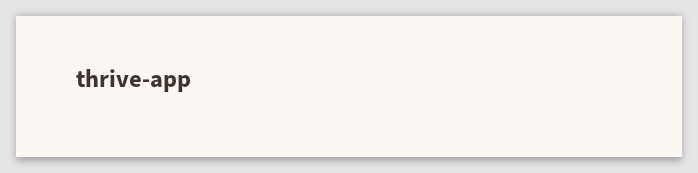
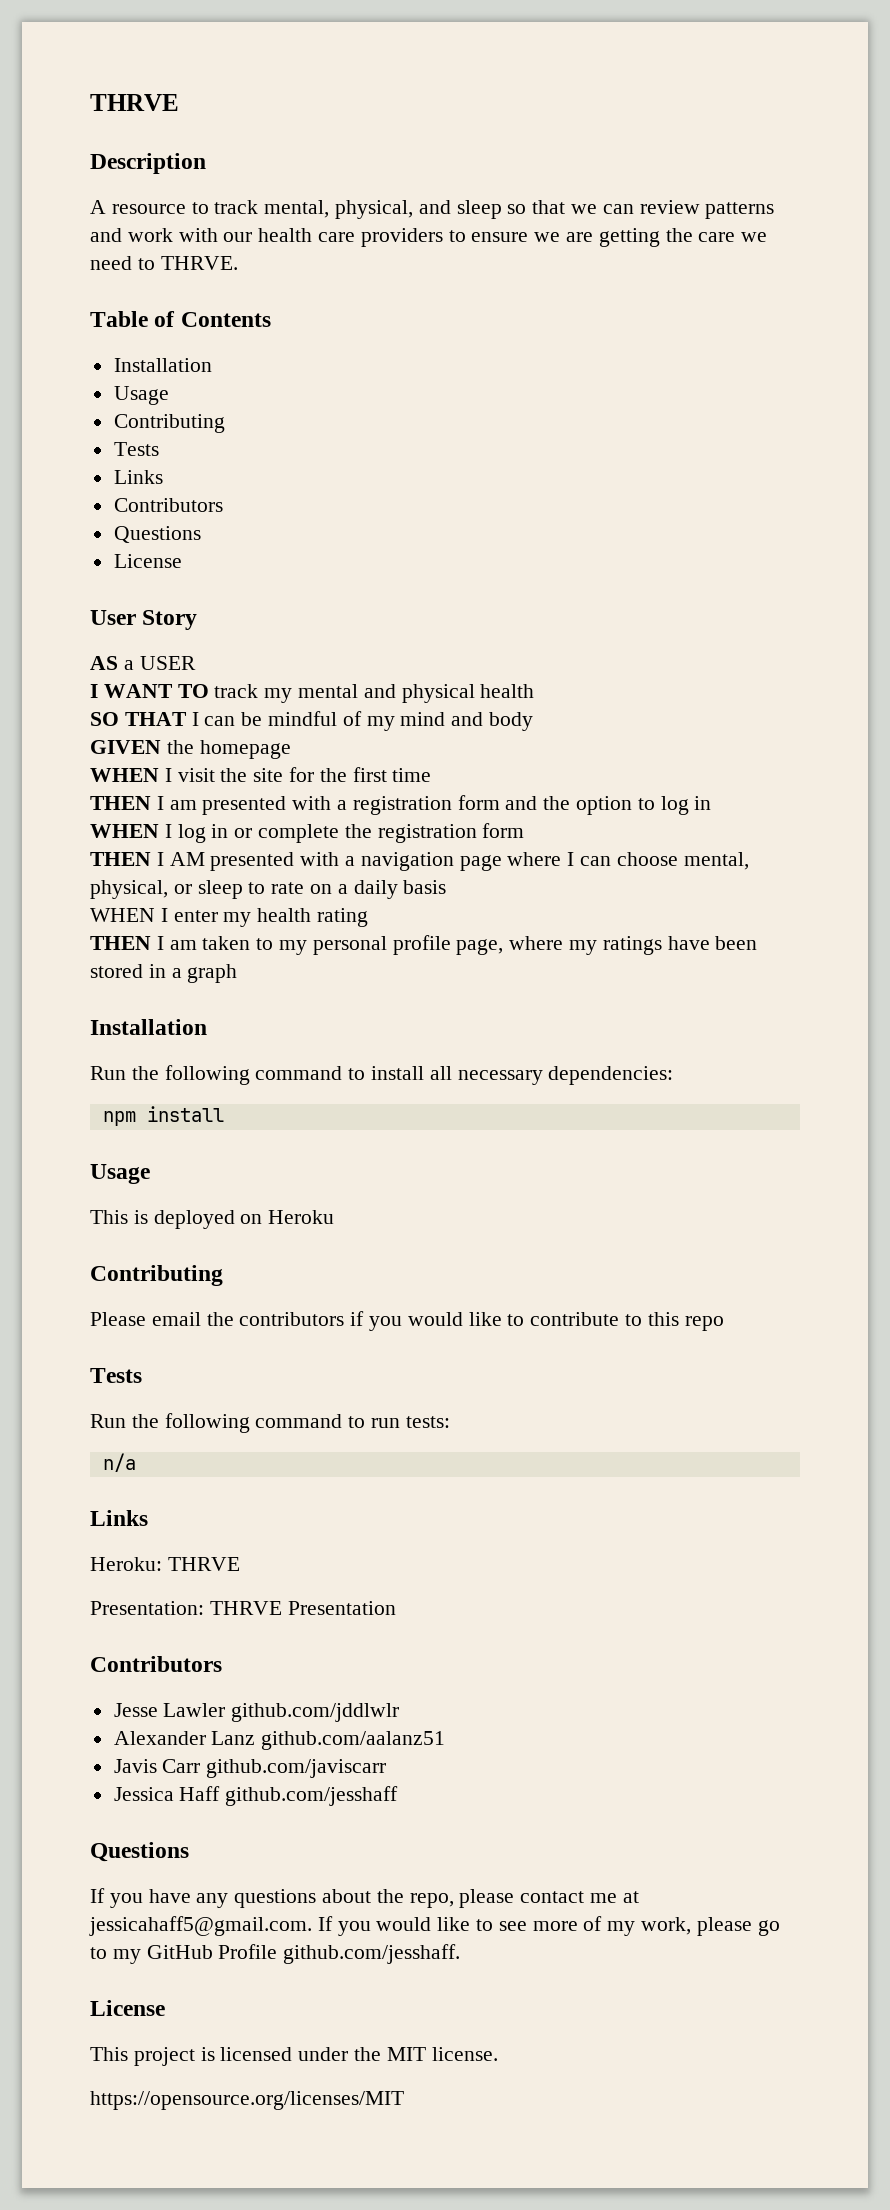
[76,69,191,92] thrive-app -> [90,94,179,111] [90,153,206,174] [90,200,775,219] [90,228,768,247] [90,256,238,270] [90,311,271,327] [113,358,212,372] [113,386,169,405] [113,414,225,433] [113,442,159,456] [113,470,163,484] [113,498,223,512] [113,526,201,543] [113,554,182,568] [90,610,198,630] [90,656,196,670] [90,684,535,703] [90,711,534,731] [90,740,291,759] [90,767,432,782] [90,795,712,815] [90,823,525,843] [90,852,749,871] [90,880,447,899] [90,908,369,927] [90,935,758,955] [90,964,238,983] [90,1019,207,1035] [90,1065,674,1085] [102,1106,224,1126] [90,1164,150,1184] [90,1210,335,1229] [90,1265,223,1286] [90,1311,724,1331] [90,1368,142,1383] [90,1413,450,1433] [102,1453,136,1472] [90,1510,148,1526] [90,1557,240,1571] [90,1601,396,1615] [90,1656,222,1672] [113,1703,400,1722] [113,1731,446,1750] [113,1759,387,1778] [113,1786,399,1806] [90,1842,189,1862] [90,1888,639,1908] [89,1916,780,1936] [90,1944,461,1964] [90,2000,165,2016] [90,2047,498,2066] [90,2091,404,2110] THRVE // Description // A resource to track mental, physical, and sleep so that we can review patterns and work with our health care providers to ensure we are getting the care we need to THRVE. // Table of Contents // Installation // Usage // Contributing // Tests // Links // Contributors // Questions // License // User Story // AS a USER // I WANT TO track my mental and physical health // SO THAT I can be mindful of my mind and body // GIVEN the homepage // WHEN I visit the site for the first time // THEN I am presented with a registration form and the option to log in // WHEN I log in or complete the registration form // THEN I AM presented with a navigation page where I can choose mental, physical, or sleep to rate on a daily basis // WHEN I enter my health rating // THEN I am taken to my personal profile page, where my ratings have been stored in a graph // Installation // Run the following command to install all necessary dependencies: // npm install // Usage // This is deployed on Heroku // Contributing // Please email the contributors if you would like to contribute to this repo // Tests // Run the following command to run tests: // n/a // Links // Heroku: THRVE // Presentation: THRVE Presentation // Contributors // Jesse Lawler github.com/jddlwlr // Alexander Lanz github.com/aalanz51 // Javis Carr github.com/javiscarr // Jessica Haff github.com/jesshaff // Questions // If you have any questions about the repo, please contact me at jessicahaff5@gmail.com. If you would like to see more of my work, please go to my GitHub Profile github.com/jesshaff. // License // This project is licensed under the MIT license. // https://opensource.org/licenses/MIT

